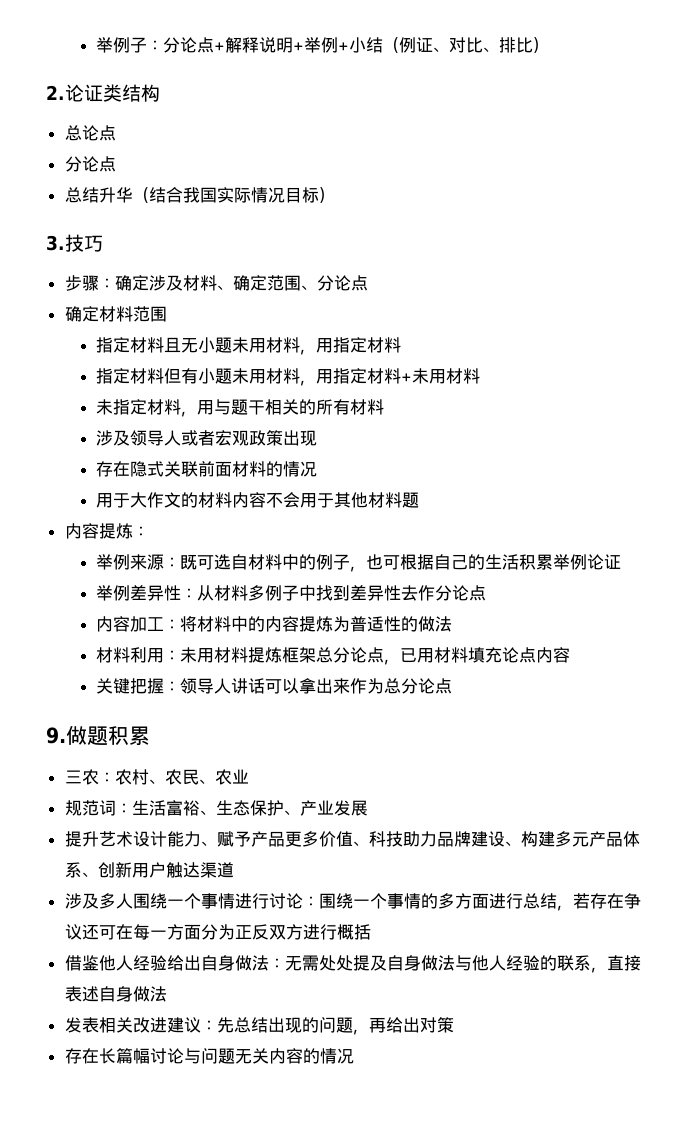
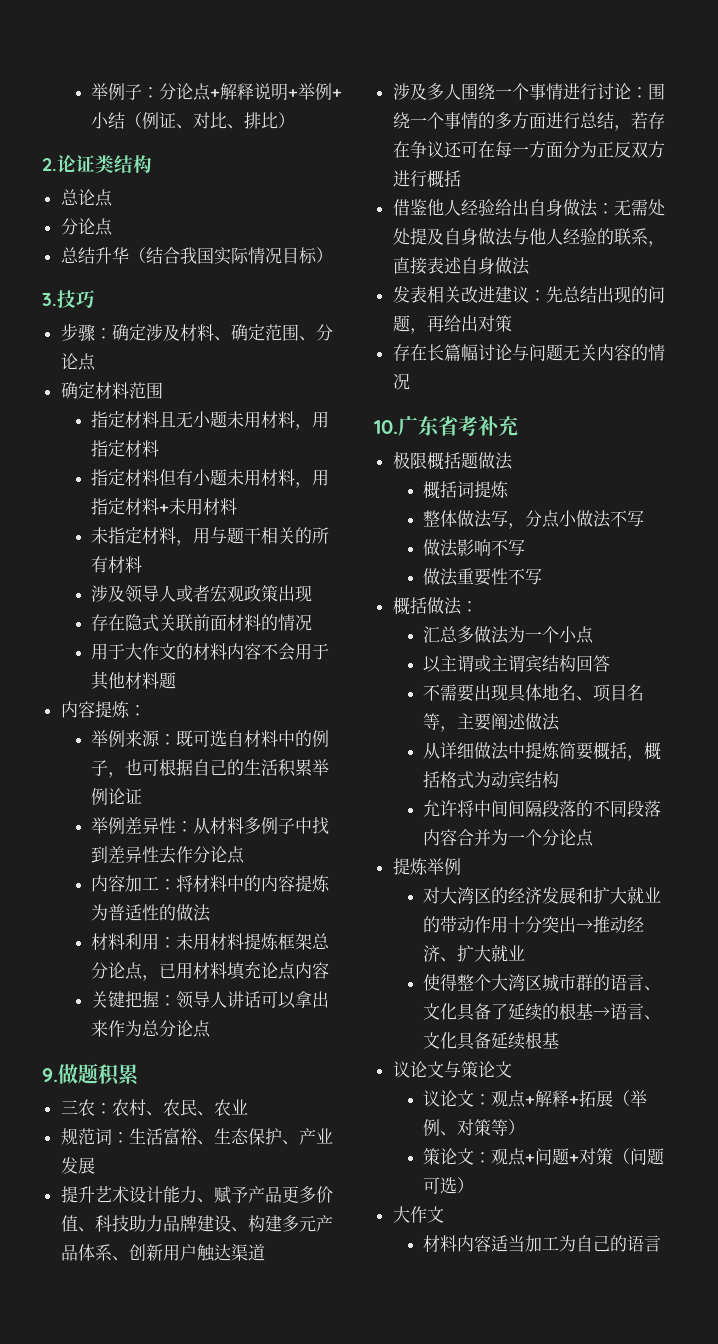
(354, 1056) none -> [374,416,518,436] [392,451,513,470] [423,481,510,499] [423,510,645,529] [423,539,526,557] [423,568,543,586] [392,597,478,615] [423,626,595,644] [423,655,611,673] [423,684,645,702] [423,713,561,732] [423,742,662,761] [423,771,560,789] [423,800,662,817] [423,829,595,847] [392,858,461,875] [423,886,662,904] [423,916,645,933] [423,944,526,962] [423,974,662,992] [423,1003,662,1021] [423,1032,560,1050] [392,1061,512,1078] [423,1090,648,1108] [423,1119,526,1136] [423,1148,665,1166] [423,1177,475,1194] [392,1206,444,1223] [423,1235,662,1253] // 10.广东省考补充 // 极限概括题做法 // 概括词提炼 // 整体做法写，分点小做法不写 // 做法影响不写 // 做法重要性不写 // 概括做法： // 汇总多做法为一个小点 // 以主谓或主谓宾结构回答 // 不需要出现具体地名、项目名等，主要阐述做法 // 从详细做法中提炼简要概括，概括格式为动宾结构 // 允许将中间间隔段落的不同段落内容合并为一个分论点 // 提炼举例 // 对大湾区的经济发展和扩大就业的带动作用十分突出→推动经济、扩大就业 // 使得整个大湾区城市群的语言、文化具备了延续的根基→语言、文化具备延续根基 // 议论文与策论文 // 议论文：观点+解释+拓展（举例、对策等） // 策论文：观点+问题+对策（问题可选） // 大作文 // 材料内容适当加工为自己的语言

